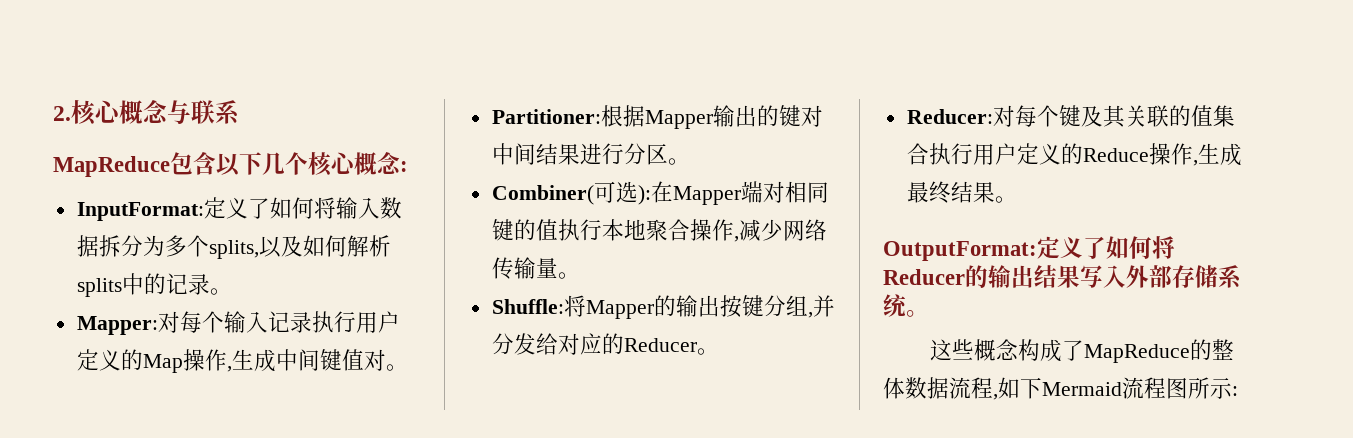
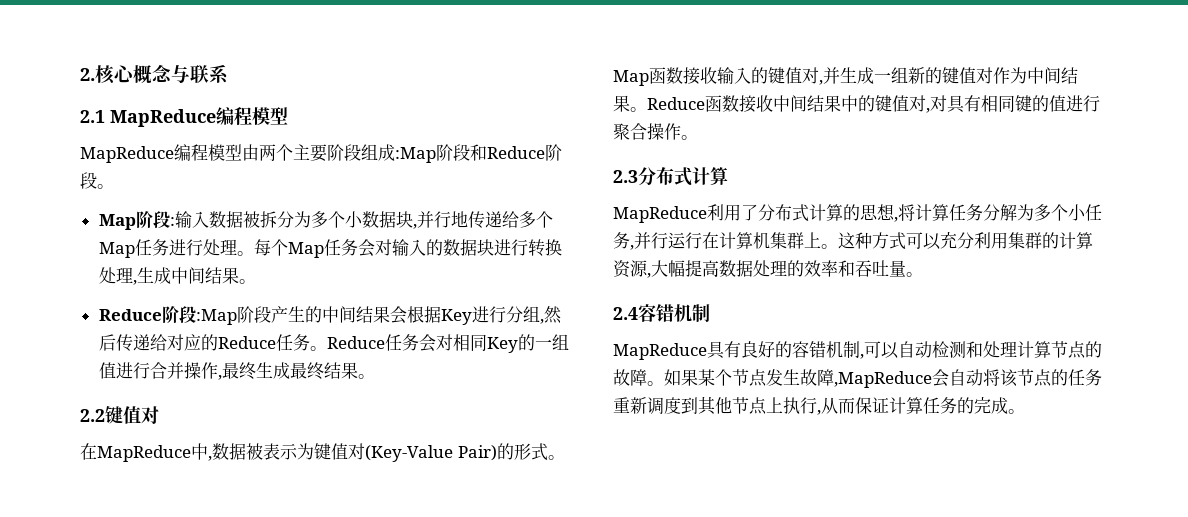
[53,152,408,177] [76,197,336,221] MapReduce包含以下几个核心概念: // InputFormat:定义了如何将 -> [80,107,288,127] [80,144,562,163] [80,172,114,189] [98,211,175,230] 2.1 MapReduce编程模型 // MapReduce编程模型由两个主要阶段组成:Map阶段和Reduce阶段。 // Map阶段:
(99, 246) none -> [242,211,260,228] 被
[208,235,391,259] [76,273,232,297] [76,311,400,335] [76,349,227,373] splits,以及如何解析splits中的记录。 // Mapper:对每个输入记录执行用户定义的Map操作 -> [344,211,553,229] [98,239,562,258] [98,267,133,284] 小数据块,并行地传递给多个Map任务进行处理。每个Map任务会对输入的数据块进行转换处理
[319,349,408,371] [491,105,823,129] [491,143,690,165] [491,181,829,205] [491,219,827,242] [491,257,580,279] [491,295,835,319] [491,333,719,355] [906,105,1235,128] [906,143,1198,166] 键值对。 // Partitioner:根据Mapper输出的键对中间结果进行分区。 // Combiner(可选):在Mapper端对相同键的值执行本地聚合操作,减少网络传输量。 // Shuffle:将Mapper的输出按键分组,并分发给对应的Reducer。 // Reducer:对每个键及其关联的值集合执行用户定义的Reduce操作, -> [204,267,256,284] [98,306,562,325] [98,334,569,353] [98,362,256,380] 结果。 // Reduce阶段:Map阶段产生的中间结果会根据Key进行分组,然后传递给对应的Reduce任务。Reduce任务会对相同Key的一组值进行合并操作,最终
[883,236,1175,261] [883,265,1241,289] [883,294,929,317] [930,339,1235,363] [883,377,1238,400] OutputFormat:定义了如何将Reducer的输出结果写入外部存储系统。 // 这些概念构成了MapReduce的整体数据流程,如下Mermaid流程图所示: -> [80,406,159,424] [80,443,565,462] [613,67,1078,86] [613,95,1100,113] [613,123,698,140] [613,167,728,186] [613,204,1102,223] [613,231,1093,250] [613,260,923,278] [613,304,710,322] [613,341,1102,360] [613,369,1102,388] [613,396,1025,415] 2.2键值对 // 在MapReduce中,数据被表示为键值对(Key-Value Pair)的形式。Map函数接收输入的键值对,并生成一组新的键值对作为中间结果。Reduce函数接收中间结果中的键值对,对具有相同键的值进行聚合操作。 // 2.3分布式计算 // MapReduce利用了分布式计算的思想,将计算任务分解为多个小任务,并行运行在计算机集群上。这种方式可以充分利用集群的计算资源,大幅提高数据处理的效率和吞吐量。 // 2.4容错机制 // MapReduce具有良好的容错机制,可以自动检测和处理计算节点的故障。如果某个节点发生故障,MapReduce会自动将该节点的任务重新调度到其他节点上执行,从而保证计算任务的完成。

